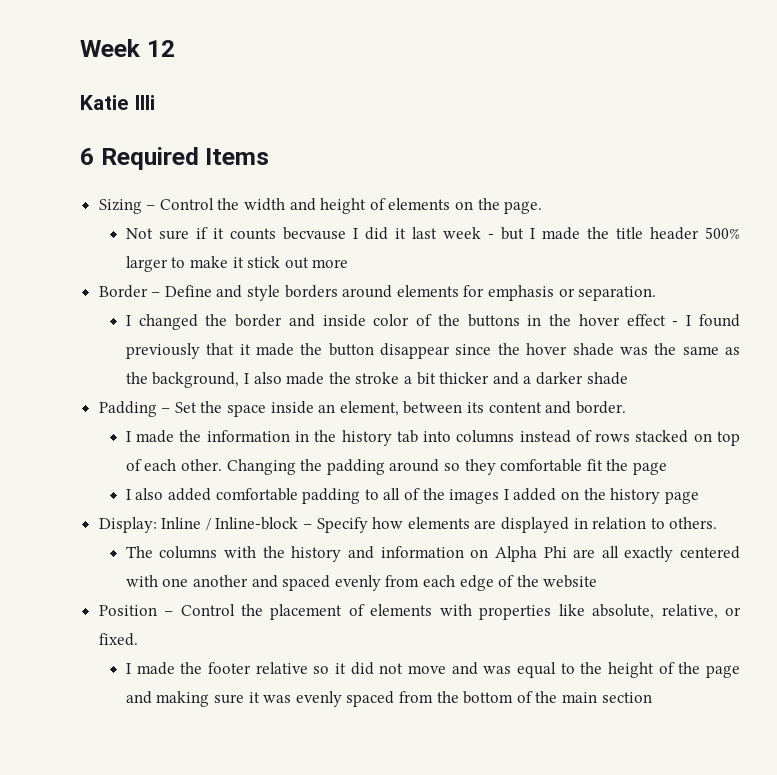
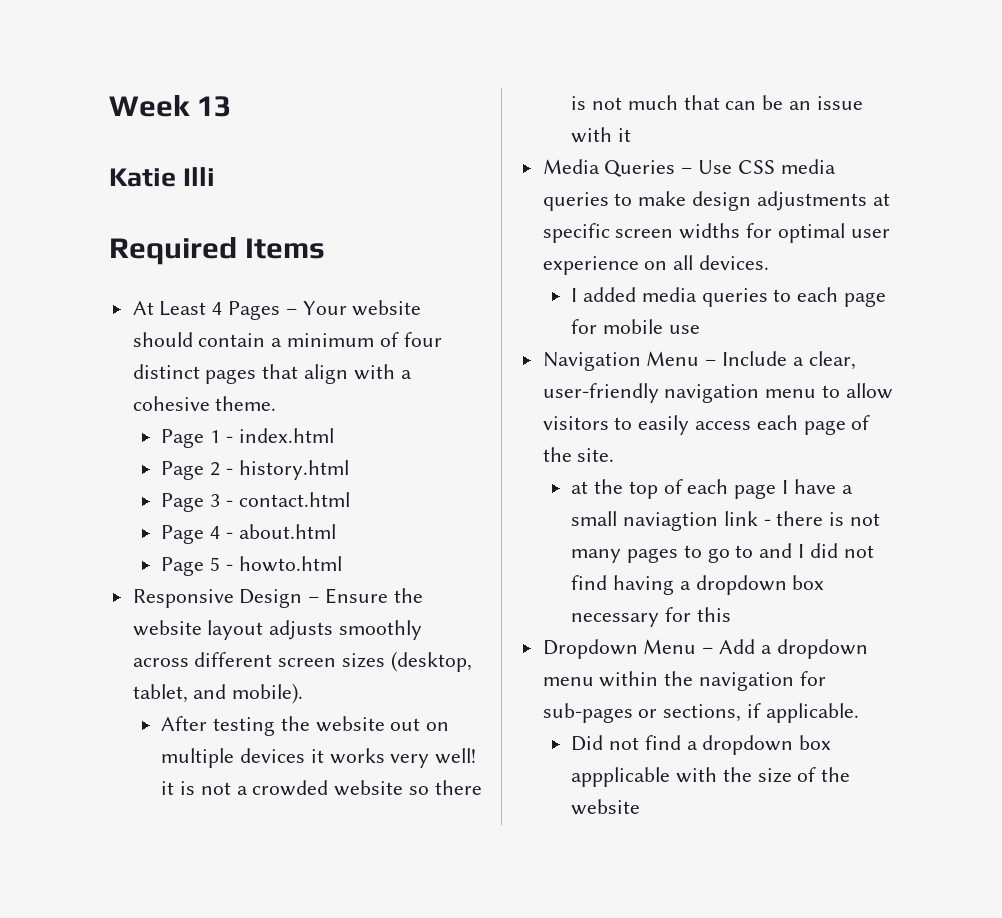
[146,40,175,57] 12 -> [197,96,232,117] 13
[80,148,94,165] 6 -> (216, 176) none
[98,198,543,214] [125,227,741,240] [125,256,349,272] [98,285,657,301] [125,314,740,330] [125,343,740,359] [125,372,628,388] [98,401,626,417] [125,430,740,446] [125,459,667,475] [125,488,699,504] [98,517,718,533] [125,546,740,562] [125,575,598,591] [98,604,741,620] [98,633,138,646] [125,662,740,678] [125,691,652,707] Sizing – Control the width and height of elements on the page. // Not sure if it counts becvause I did it last week - but I made the title header 500% larger to make it stick out more // Border – Define and style borders around elements for emphasis or separation. // I changed the border and inside color of the buttons in the hover effect - I found previously that it made the button disappear since the hover shade was the same as the background, I also made the stroke a bit thicker and a darker shade // Padding – Set the space inside an element, between its content and border. // I made the information in the history tab into columns instead of rows stacked on top of each other. Changing the padding around so they comfortable fit the page // I also added comfortable padding to all of the images I added on the history page // Display: Inline / Inline-block – Specify how elements are displayed in relation to others. // The columns with the history and information on Alpha Phi are all exactly centered with one another and spaced evenly from each edge of the website // Position – Control the placement of elements with properties like absolute, relative, or fixed. // I made the footer relative so it did not move and was equal to the height of the page and making sure it was evenly spaced from the bottom of the main section -> [132,300,422,320] [132,332,442,347] [132,364,412,384] [132,396,277,411] [161,428,334,448] [161,460,349,480] [161,492,350,512] [161,524,336,544] [161,556,342,576] [132,588,423,608] [132,620,423,640] [132,651,472,672] [132,683,304,704] [161,716,450,736] [161,748,477,768] [161,780,482,796] [571,95,863,110] [571,127,631,143] [542,159,836,177] [542,191,890,211] [542,223,890,243] [542,255,770,275] [571,287,886,307] [571,319,700,334] [542,351,856,371] [542,383,893,403] [542,415,871,435] [542,447,615,462] [571,479,853,499] [571,511,880,531] [571,543,874,563] [571,575,825,595] [571,607,731,627] [542,639,868,659] [542,671,826,691] [542,703,859,723] [571,735,832,755] [571,767,851,787] [571,799,641,815] At Least 4 Pages – Your website should contain a minimum of four distinct pages that align with a cohesive theme. // Page 1 - index.html // Page 2 - history.html // Page 3 - contact.html // Page 4 - about.html // Page 5 - howto.html // Responsive Design – Ensure the website layout adjusts smoothly across different screen sizes (desktop, tablet, and mobile). // After testing the website out on multiple devices it works very well! it is not a crowded website so there is not much that can be an issue with it // Media Queries – Use CSS media queries to make design adjustments at specific screen widths for optimal user experience on all devices. // I added media queries to each page for mobile use // Navigation Menu – Include a clear, user-friendly navigation menu to allow visitors to easily access each page of the site. // at the top of each page I have a small naviagtion link - there is not many pages to go to and I did not find having a dropdown box necessary for this // Dropdown Menu – Add a dropdown menu within the navigation for sub-pages or sections, if applicable. // Did not find a dropdown box appplicable with the size of the website

